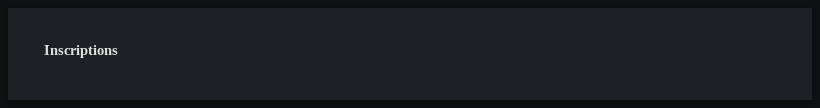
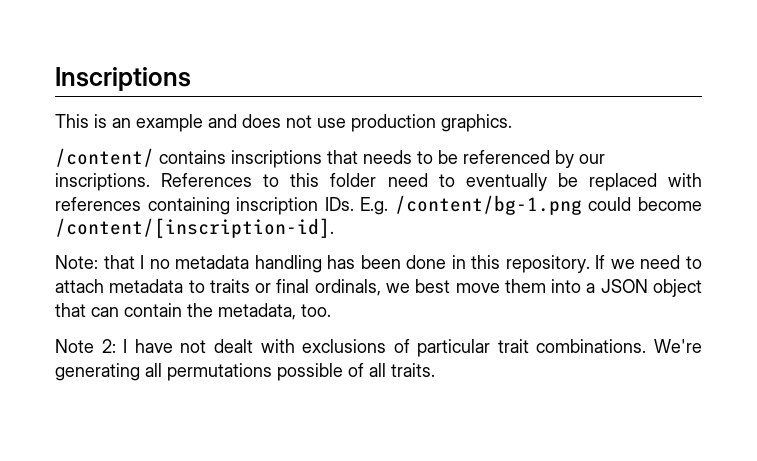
(118, 51) none -> [55,114,512,132] [55,148,605,168] [55,173,703,191] [55,195,702,215] [55,218,334,238] [55,255,702,273] [55,279,703,297] [55,303,331,320] [55,339,702,357] [55,363,435,381] // This is an example and does not use production graphics. // /content/ contains inscriptions that needs to be referenced by our inscriptions. References to this folder need to eventually be replaced with references containing inscription IDs. E.g. /content/bg-1.png could become /content/[inscription-id]. // Note: that I no metadata handling has been done in this repository. If we need to attach metadata to traits or final ordinals, we best move them into a JSON object that can contain the metadata, too. // Note 2: I have not dealt with exclusions of particular trait combinations. We're generating all permutations possible of all traits.

